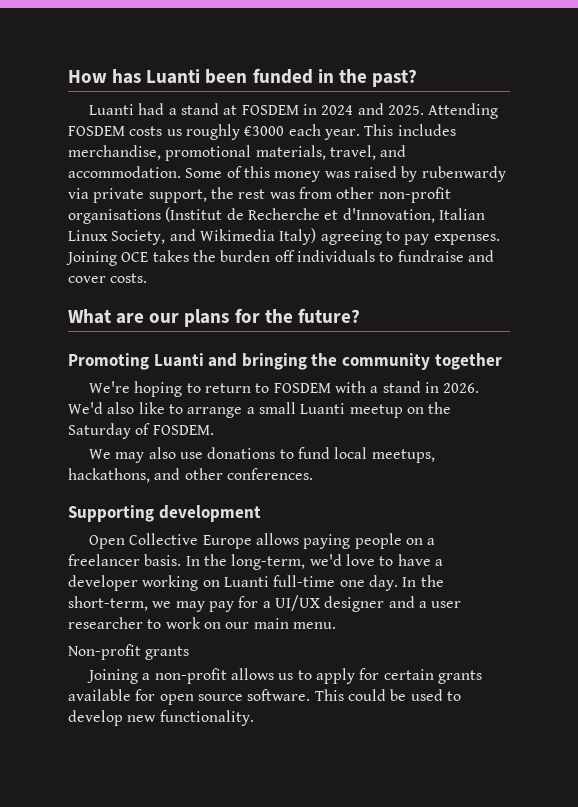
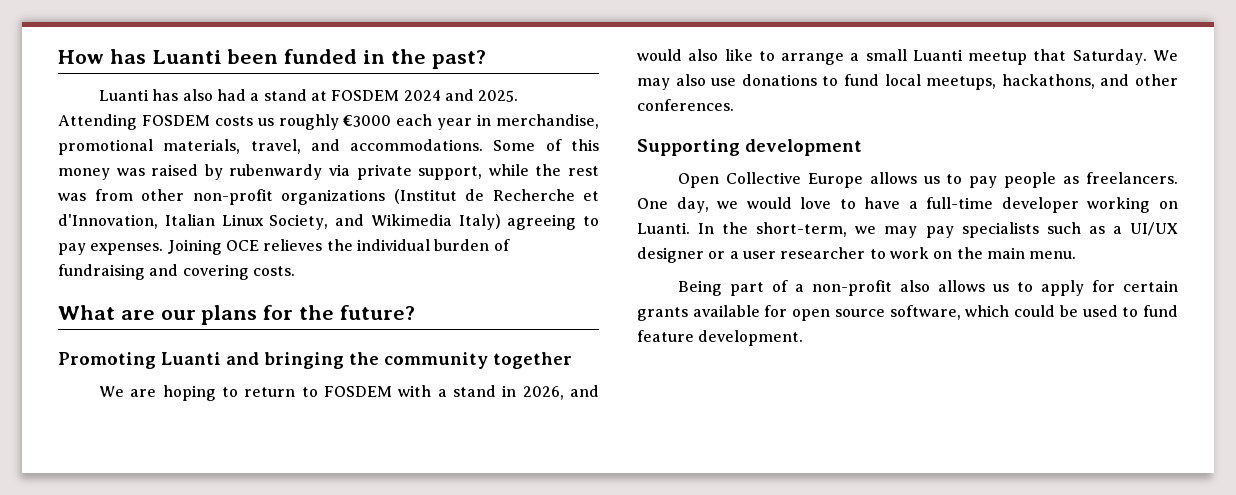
(135, 109) none -> [152,89,213,101] has also
[303,104,318,115] in -> (400, 95) none
[323,124,456,140] year. This includes -> [437,114,492,130] year in
[68,166,181,178] accommodation. -> [350,139,484,151] accommodations.
(207, 196) none -> [488,164,529,176] while
[68,209,161,224] organisations -> [281,189,385,205] organizations
[152,250,494,262] [68,276,106,283] takes the burden off individuals to fundraise and cover -> [263,239,510,251] [58,264,249,280] relieves the individual burden of fundraising and covering
[89,381,131,393] We're -> [98,386,157,397] We are
[443,383,480,393] [68,402,103,414] 2026. We'd -> [522,385,600,400] [637,49,682,61] 2026, and would
[406,402,452,414] [68,423,214,439] on the Saturday of FOSDEM. // -> [1033,49,1147,65] that Saturday.
[303,533,436,549] [68,554,342,570] paying people on a freelancer basis. In the long-term, we'd -> [923,172,1178,188] [637,197,792,213] us to pay people as freelancers. One day, we would
(443, 562) none -> [926,197,994,209] full-time
[223,575,398,591] Luanti full-time one day. -> [637,222,690,234] Luanti.
[238,596,259,608] for -> [961,222,1105,238] specialists such as
[388,596,415,608] and -> [708,251,726,259] or
[225,622,250,629] our -> [956,247,983,259] the
[68,644,190,660] [87,669,139,684] Non-profit grants // Joining -> [677,280,788,296] Being part of
(227, 676) none -> [899,280,930,292] also
[247,689,344,701] software. This -> [889,305,1010,320] software, which
[68,710,254,726] develop new functionality. -> [1143,305,1178,317] [637,330,804,346] fund feature development.

